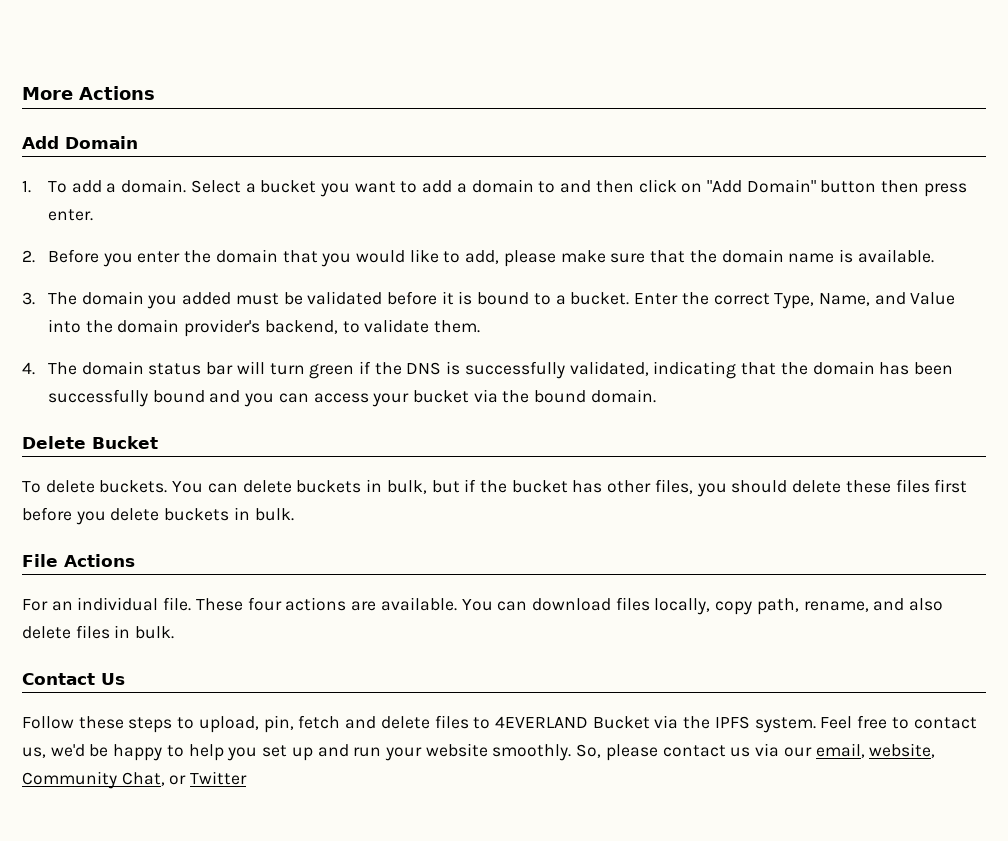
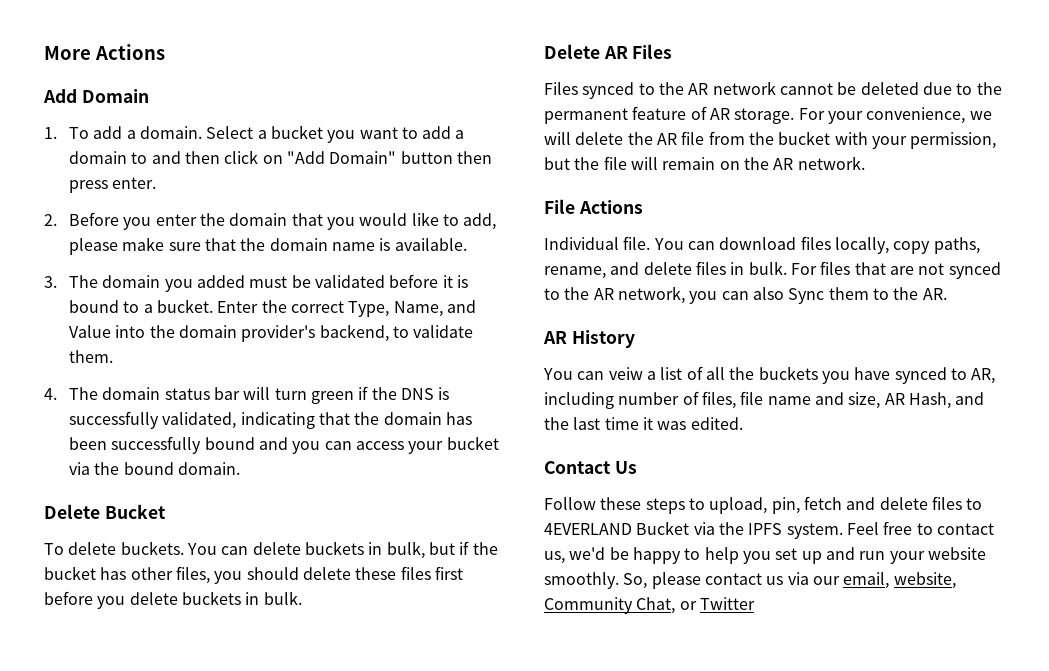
[22,554,135,567] [22,597,457,611] File Actions // For an individual file. These four actions are available. -> [544,44,673,59] [544,81,1002,99] [544,106,992,124] [544,131,997,149] [544,156,865,170] [544,199,643,214] [544,236,651,250] Delete AR Files // Files synced to the AR network cannot be deleted due to the permanent feature of AR storage. For your convenience, we will delete the AR file from the bucket with your permission, but the file will remain on the AR network. // File Actions // Individual file.
[756,598,799,615] path, -> [933,237,980,254] paths,
[909,598,944,611] also -> (640, 268) none
(175, 632) none -> [790,261,1001,279] [544,286,947,304] [543,330,635,348] [543,366,996,384] [544,391,985,409] [544,417,743,430] For files that are not synced to the AR network, you can also Sync them to the AR. // AR History // You can veiw a list of all the buckets you have synced to AR, including number of files, file name and size, AR Hash, and the last time it was edited.

